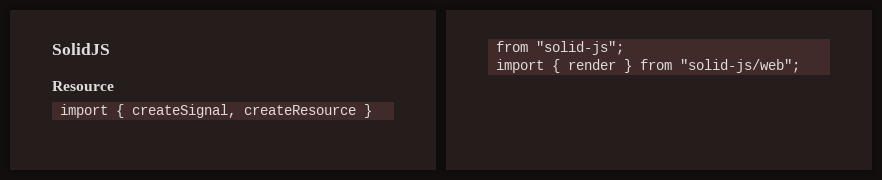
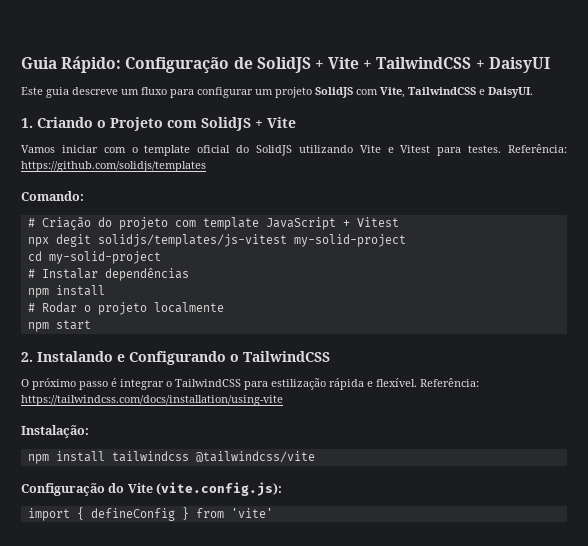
[52,43,110,55] [52,81,114,91] [60,104,373,118] [496,41,625,55] [496,59,801,73] SolidJS // Resource // import { createSignal, createResource } from "solid-js"; // import { render } from "solid-js/web"; -> [21,56,550,74] [21,87,533,98] [21,117,296,131] [21,144,567,156] [21,161,206,172] [21,191,84,201] [27,217,399,230] [27,234,406,247] [27,251,161,264] [27,268,189,281] [27,285,105,298] [27,302,224,315] [27,320,91,332] [21,351,330,365] [21,378,479,390] [21,395,283,406] [21,425,89,438] [27,451,315,464] [21,482,283,496] [27,507,273,521] Guia Rápido: Configuração de SolidJS + Vite + TailwindCSS + DaisyUI // Este guia descreve um fluxo para configurar um projeto SolidJS com Vite, TailwindCSS e DaisyUI. // 1. Criando o Projeto com SolidJS + Vite // Vamos iniciar com o template oficial do SolidJS utilizando Vite e Vitest para testes. Referência: https://github.com/solidjs/templates // Comando: // # Criação do projeto com template JavaScript + Vitest // npx degit solidjs/templates/js-vitest my-solid-project // cd my-solid-project // # Instalar dependências // npm install // # Rodar o projeto localmente // npm start // 2. Instalando e Configurando o TailwindCSS // O próximo passo é integrar o TailwindCSS para estilização rápida e flexível. Referência: https://tailwindcss.com/docs/installation/using-vite // Instalação: // npm install tailwindcss @tailwindcss/vite // Configuração do Vite (vite.config.js): // import { defineConfig } from 'vite'

